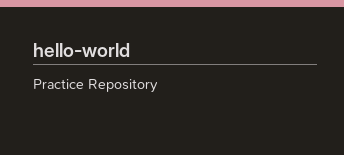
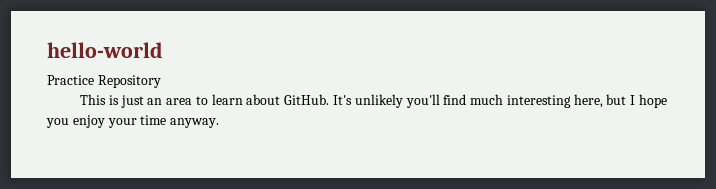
(158, 86) none -> [79,94,667,108] [46,115,220,128] // This is just an area to learn about GitHub. It's unlikely you'll find much interesting here, but I hope you enjoy your time anyway.

